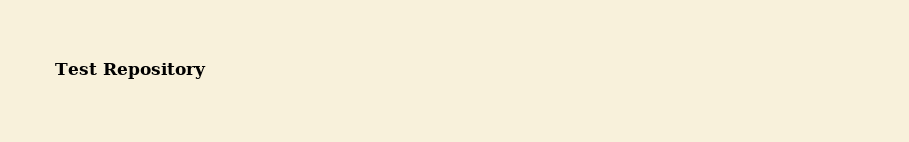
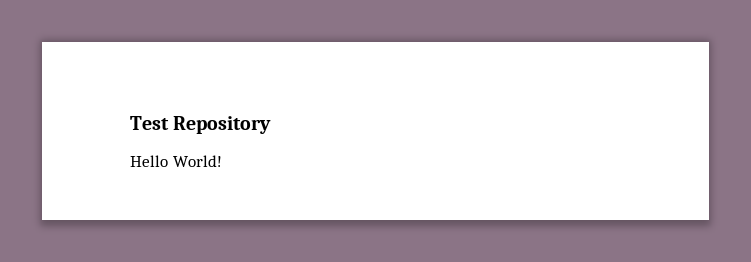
(206, 71) none -> [130,155,222,167] // Hello World!

